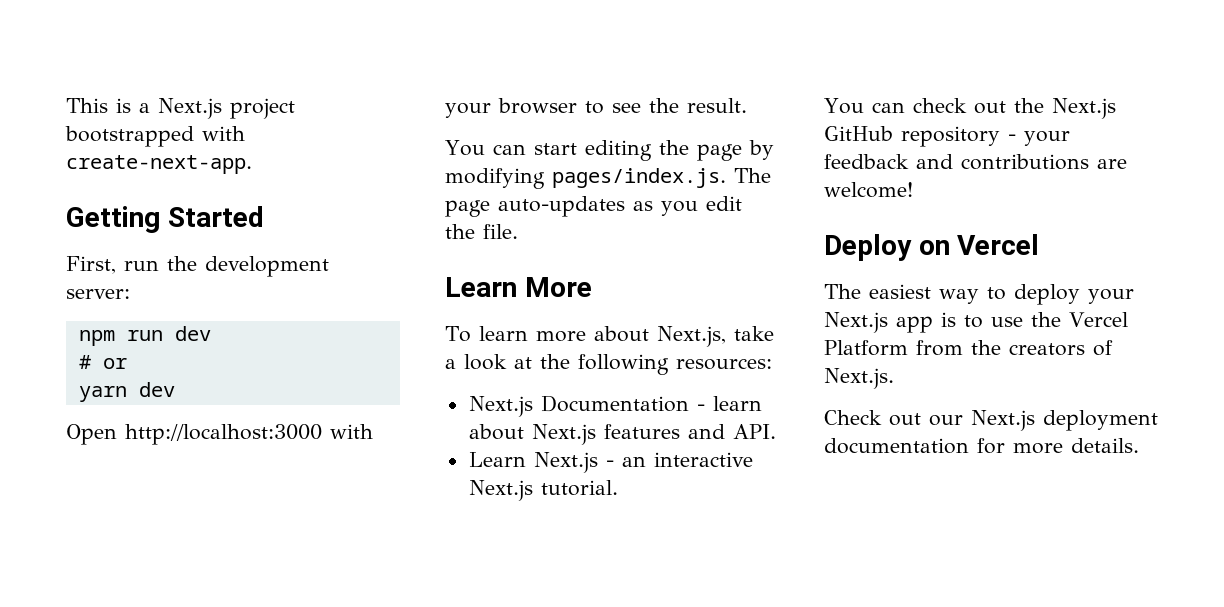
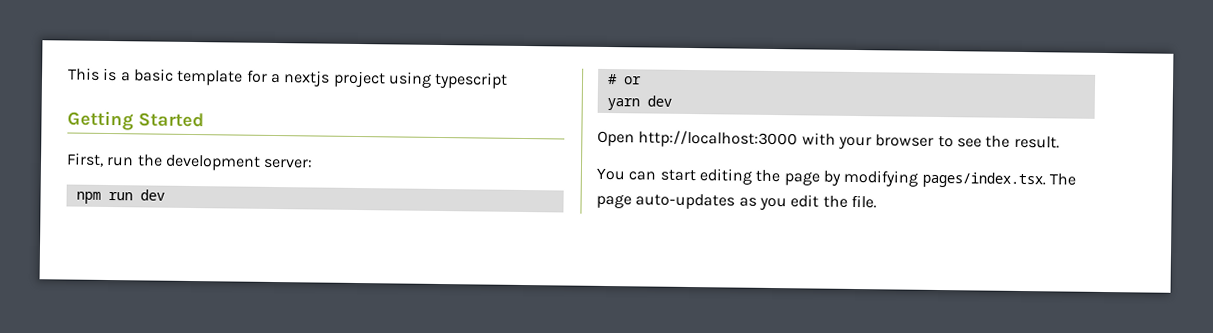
[158,98,295,119] [65,126,245,147] [66,155,252,174] Next.js project bootstrapped with create-next-app. -> [132,68,509,89] basic template for a nextjs project using typescript
[552,168,726,188] pages/index.js. -> [921,171,1046,189] pages/index.tsx.
[445,277,592,297] [445,326,774,347] [445,354,772,375] [468,395,762,417] [468,424,776,445] [468,452,753,473] [468,480,618,501] [824,98,1116,119] [824,126,1070,147] [824,154,1127,170] [824,182,913,198] [824,234,1040,261] [824,284,1134,305] [824,312,1128,333] [824,340,1113,356] [824,368,894,389] [824,410,1158,431] [824,438,1139,454] // Learn More // To learn more about Next.js, take a look at the following resources: // Next.js Documentation - learn about Next.js features and API. // Learn Next.js - an interactive Next.js tutorial. // You can check out the Next.js GitHub repository - your feedback and contributions are welcome! // Deploy on Vercel // The easiest way to deploy your Next.js app is to use the Vercel Platform from the creators of Next.js. // Check out our Next.js deployment documentation for more details. -> (877, 201) none

